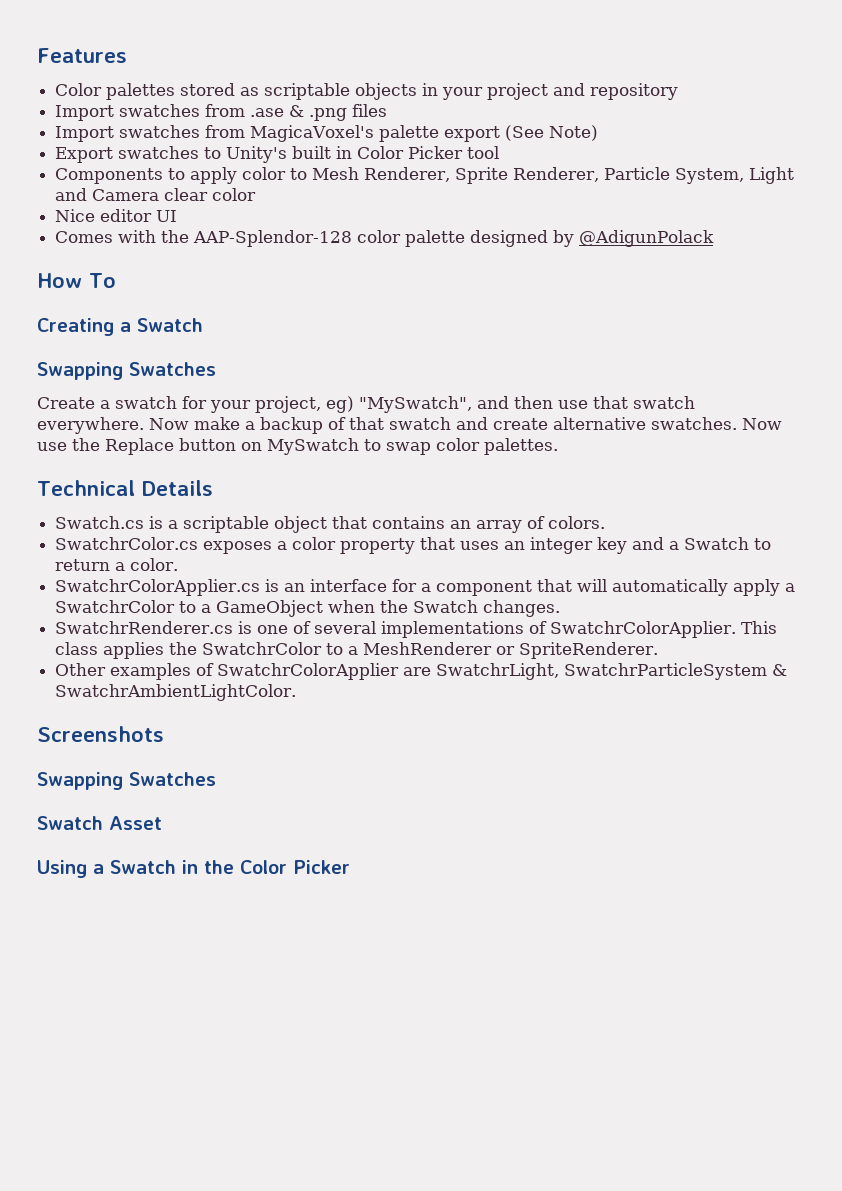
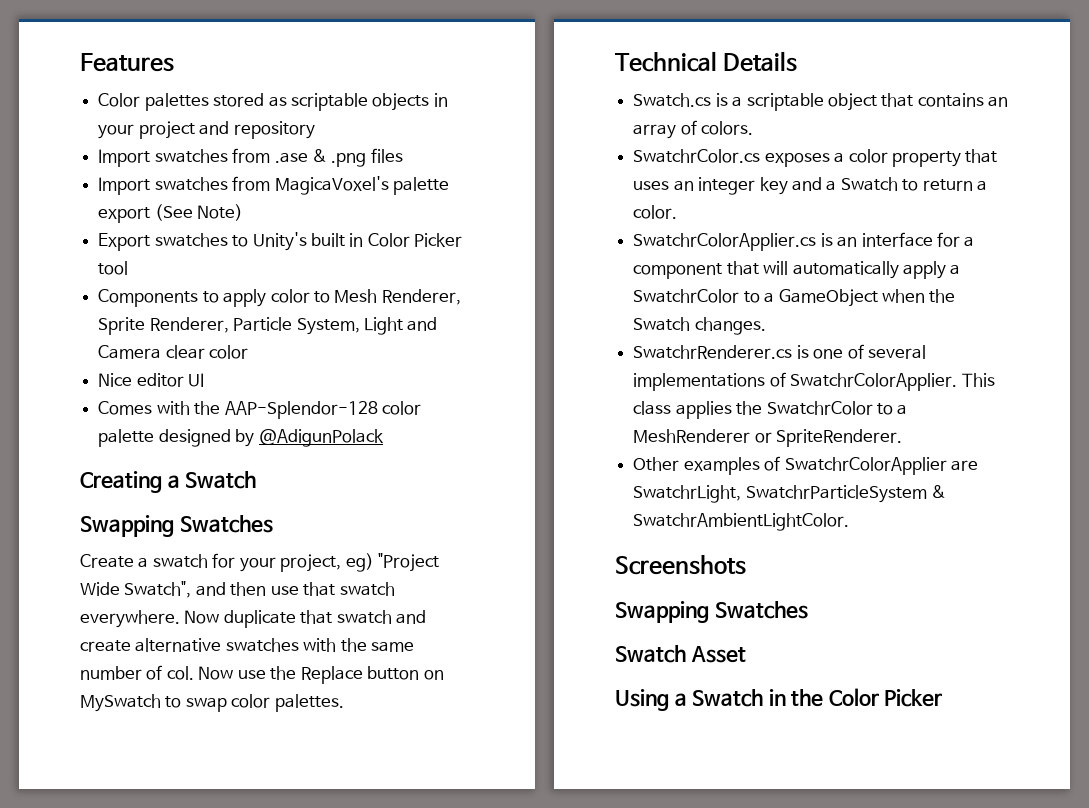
[37,273,116,288] // How To -> (384, 438) none
[359,396,472,413] "MySwatch", -> [378,553,440,572] [80,581,192,598] "Project Wide Swatch",
[194,417,346,434] make a backup of -> [223,610,296,628] duplicate
[651,417,737,430] swatches. -> [225,638,415,652] [80,665,194,680] swatches with the same number of col.

